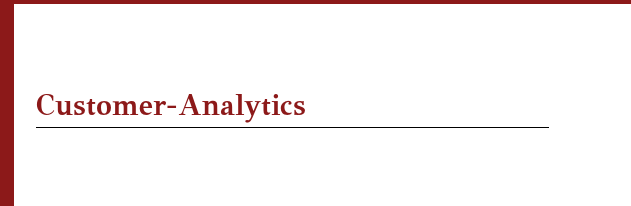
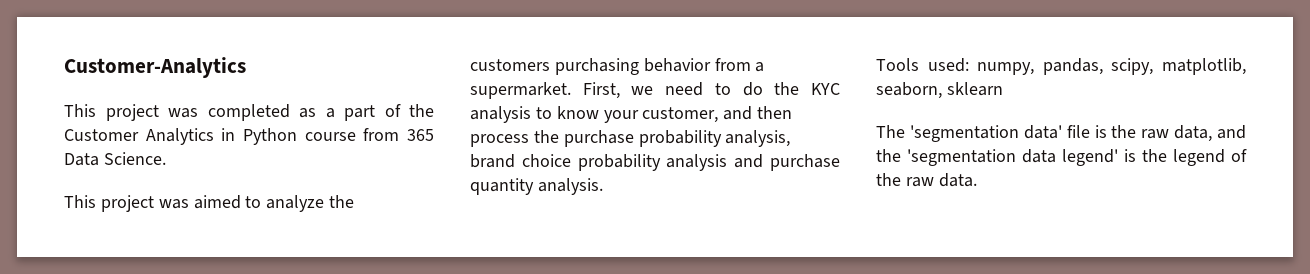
(306, 108) none -> [64,104,434,121] [64,128,435,145] [64,152,166,166] [64,195,355,212] [470,58,765,75] [470,82,840,99] [470,106,793,123] [470,130,791,147] [470,154,840,171] [470,178,603,195] [876,58,1246,75] [876,82,1003,99] [876,125,1246,142] [876,149,1247,166] [876,173,977,187] // This project was completed as a part of the Customer Analytics in Python course from 365 Data Science. // This project was aimed to analyze the customers purchasing behavior from a supermarket. First, we need to do the KYC analysis to know your customer, and then process the purchase probability analysis, brand choice probability analysis and purchase quantity analysis. // Tools used: numpy, pandas, scipy, matplotlib, seaborn, sklearn // The 'segmentation data' file is the raw data, and the 'segmentation data legend' is the legend of the raw data.

